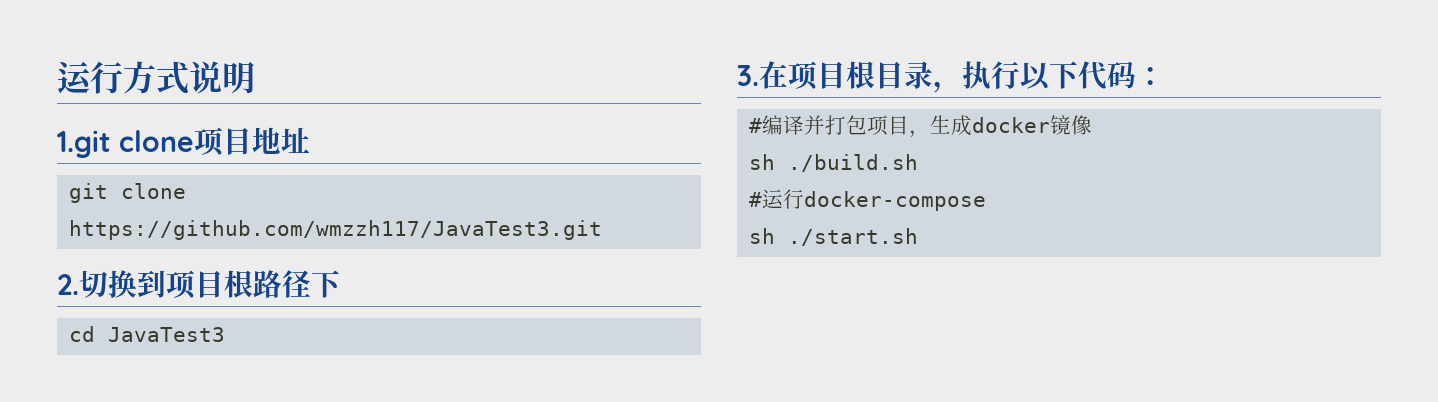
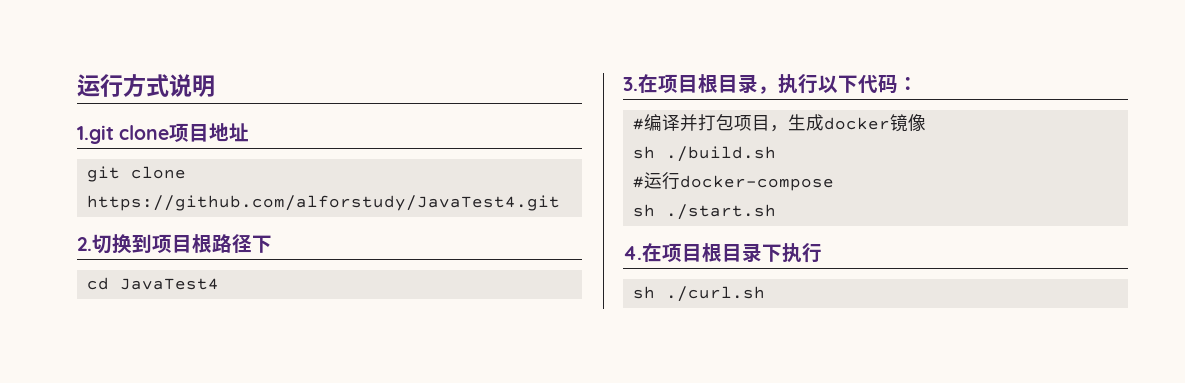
[69,220,603,240] https://github.com/wmzzh117/JavaTest3.git -> [86,195,560,211] https://github.com/alforstudy/JavaTest4.git
[108,327,226,342] JavaTest3 -> [119,278,219,290] JavaTest4
(919, 237) none -> [623,243,822,263] [632,286,765,302] // 4.在项目根目录下执行 // sh ./curl.sh

